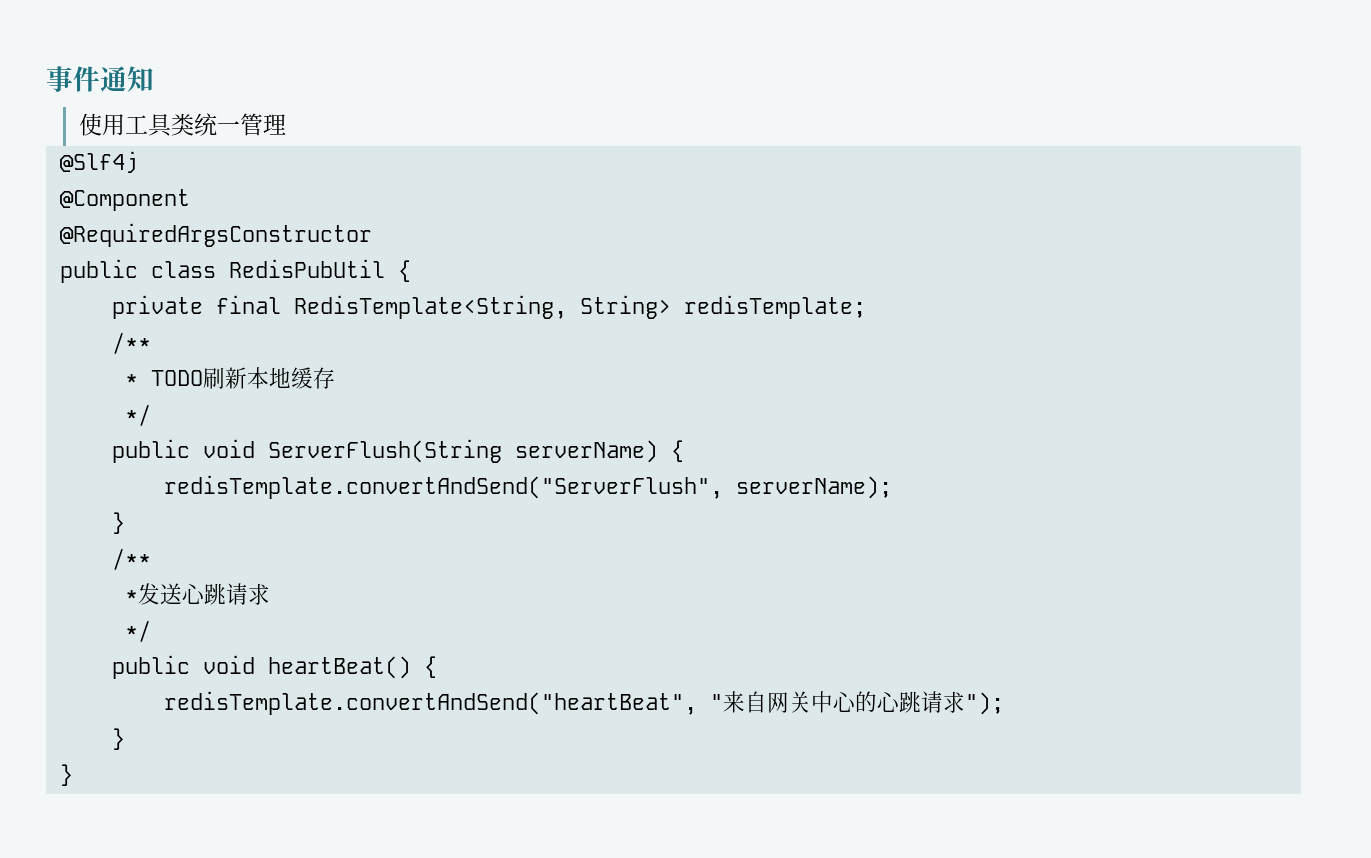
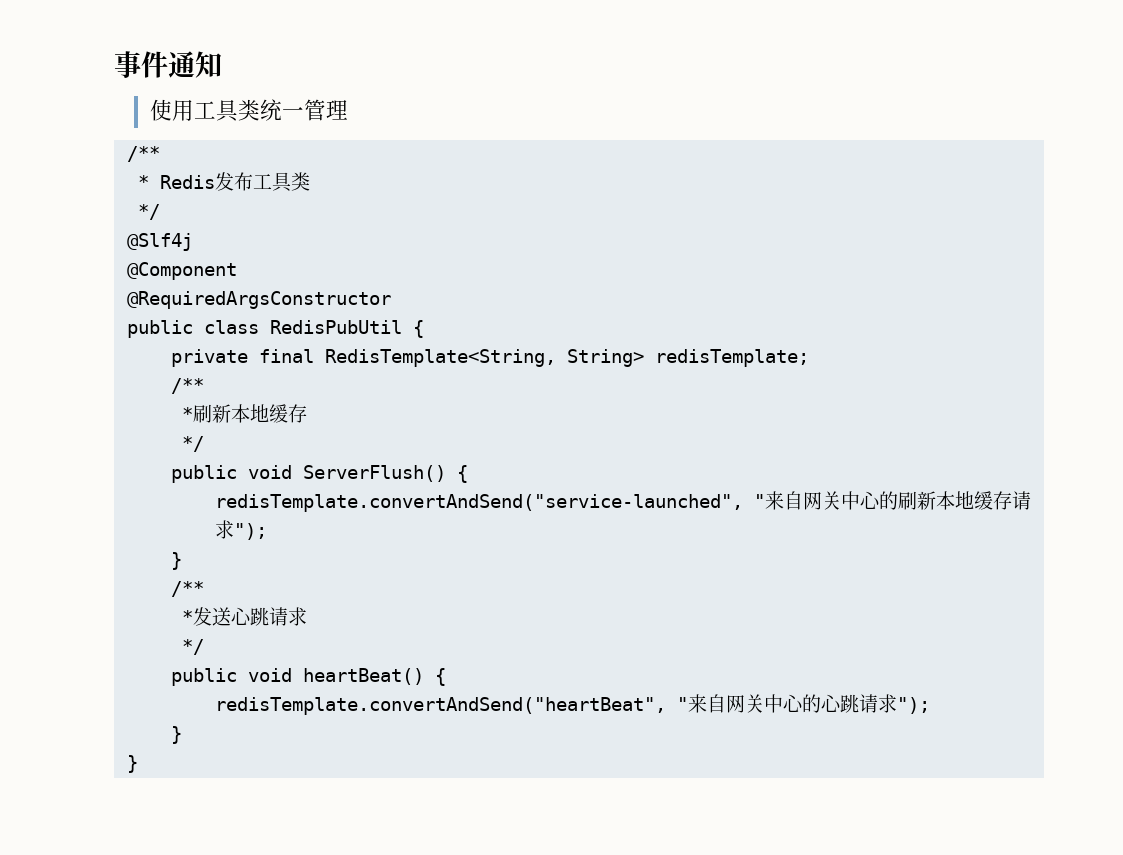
(286, 124) none -> [126,146,160,162] [137,172,310,192] [137,204,160,220] // /** // * Redis发布工具类 // */
[150,370,203,386] TODO -> (193, 414) none
[267,439,684,463] [163,475,892,499] ServerFlush(String serverName) { // redisTemplate.convertAndSend("ServerFlush", serverName); -> [302,465,468,483] [214,491,1031,512] [214,520,267,540] ServerFlush() { // redisTemplate.convertAndSend("service-launched", "来自网关中心的刷新本地缓存请求");

